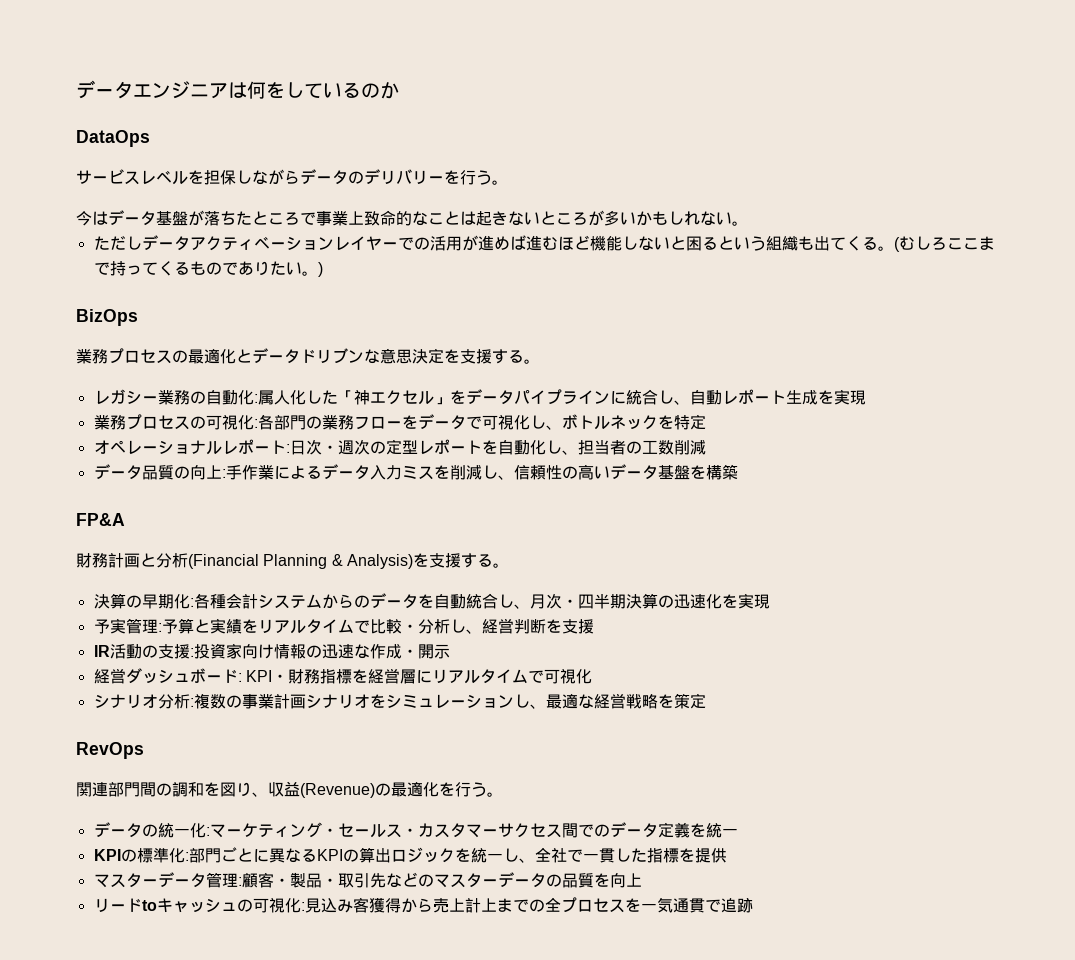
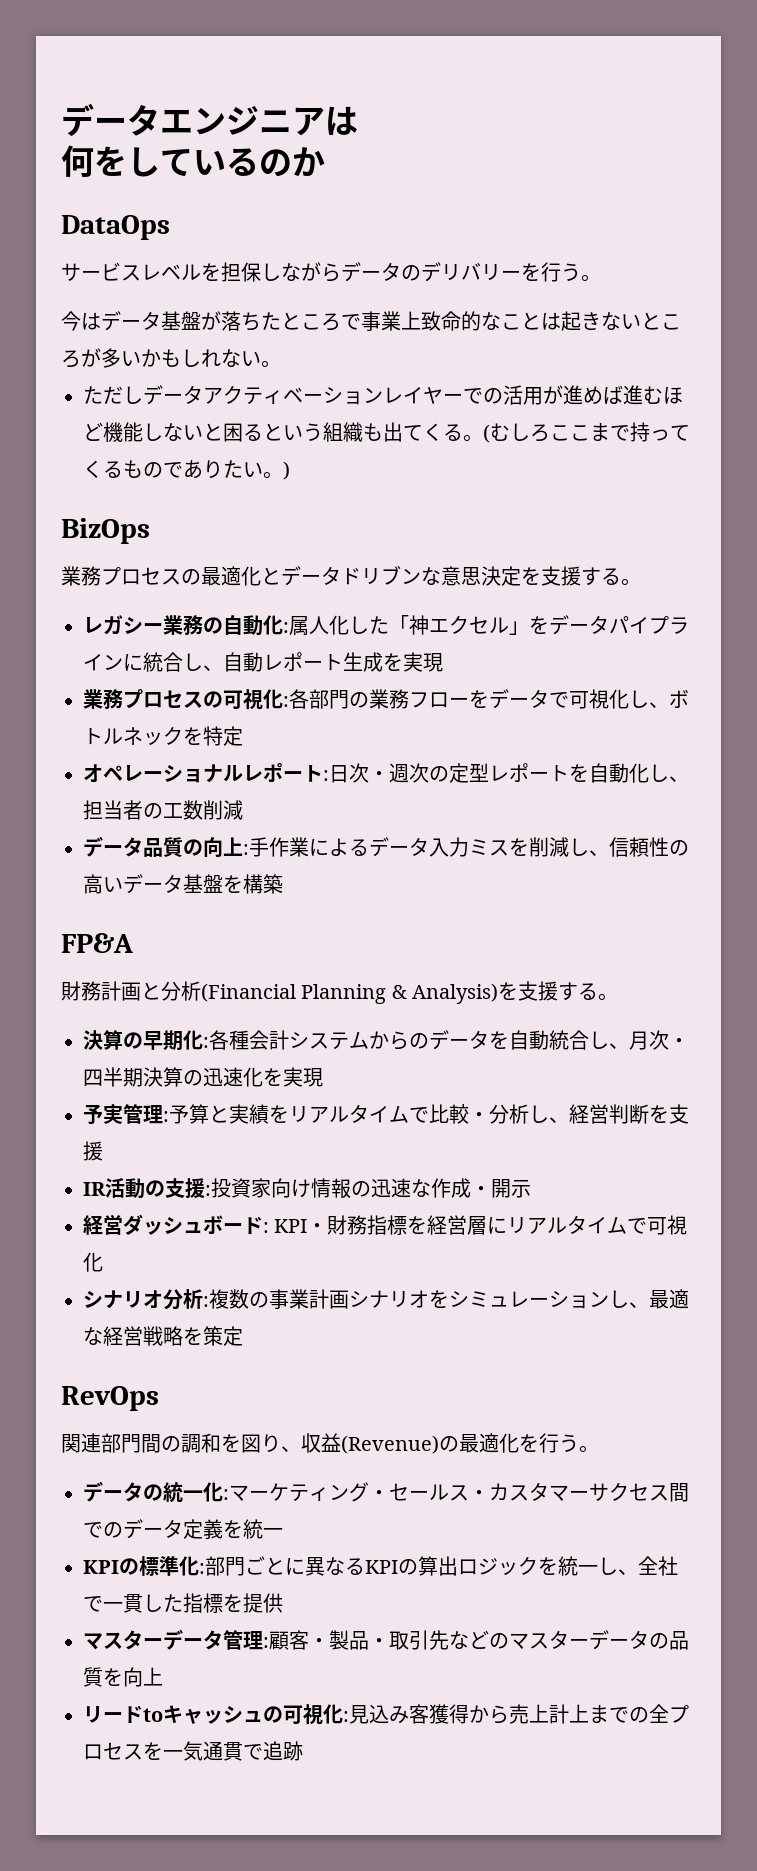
(247, 90) none -> (358, 121) //

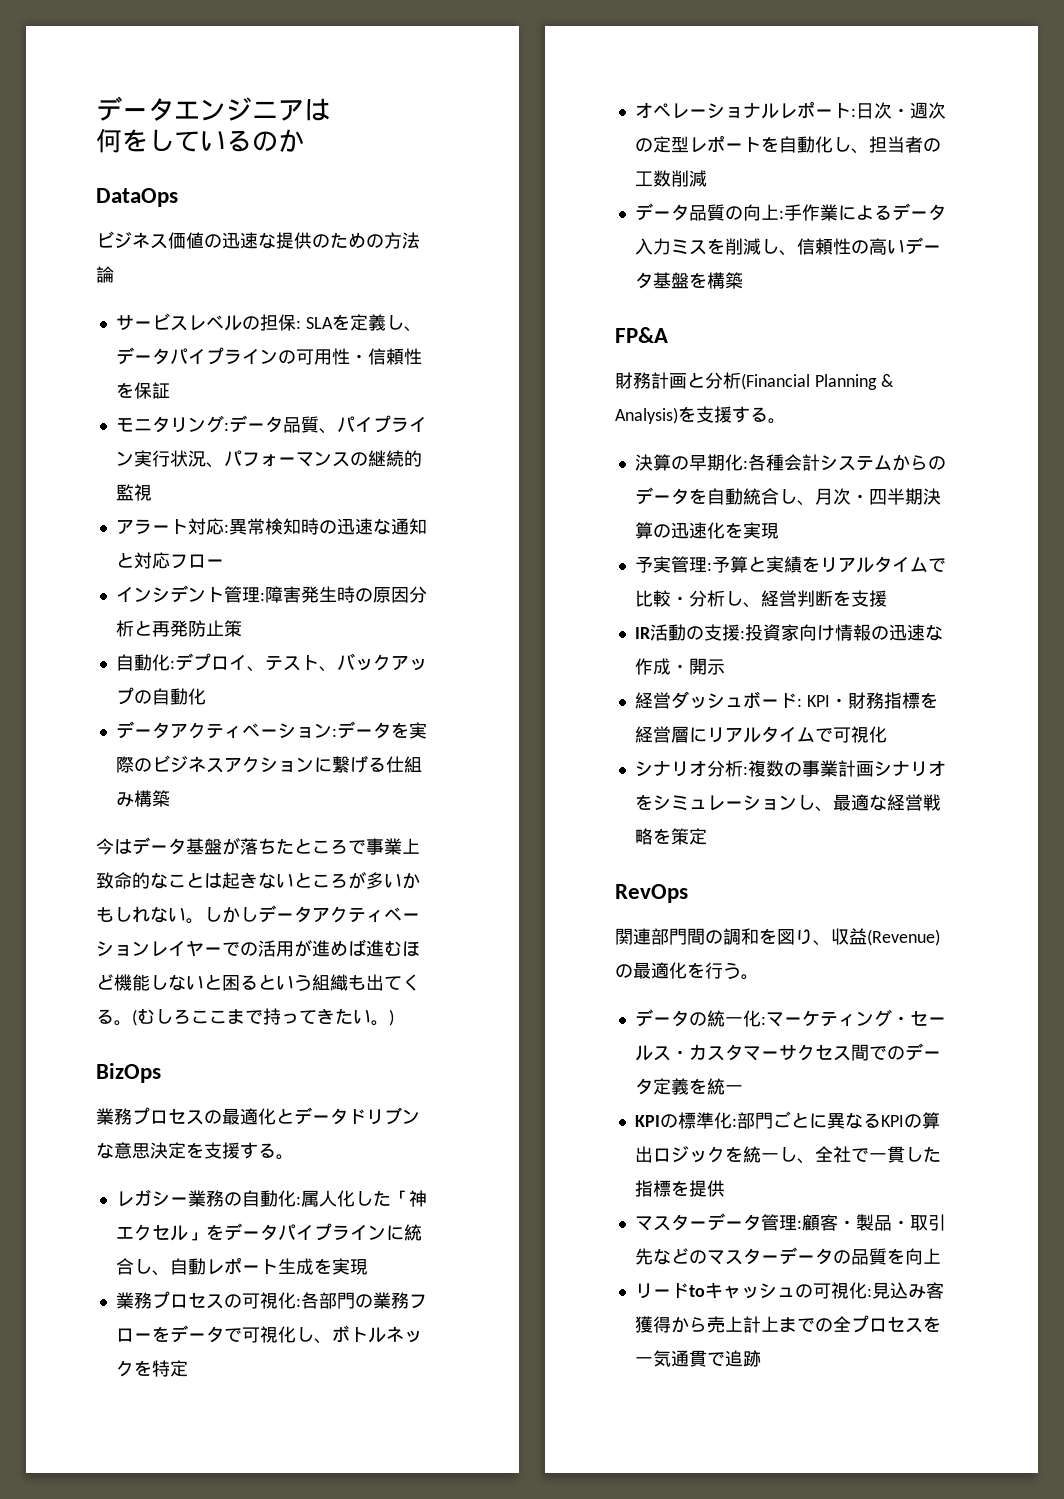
[61,262,601,282] サービスレベルを担保しながらデータのデリバリーを行う。 -> [96,231,420,249] [96,266,114,283] [115,313,422,332] [115,347,422,365] [115,382,170,399] [115,415,427,434] [115,450,422,468] [115,484,152,501] [115,518,427,535] [115,552,224,569] [115,585,427,603] [115,620,242,637] [115,653,427,672] [115,687,206,705] [115,721,427,739] [115,755,422,773] [115,790,170,807] ビジネス価値の迅速な提供のための方法論 // サービスレベルの担保: SLAを定義し、データパイプラインの可用性・信頼性を保証 // モニタリング:データ品質、パイプライン実行状況、パフォーマンスの継続的監視 // アラート対応:異常検知時の迅速な通知と対応フロー // インシデント管理:障害発生時の原因分析と再発防止策 // 自動化:デプロイ、テスト、バックアップの自動化 // データアクティベーション:データを実際のビジネスアクションに繋げる仕組み構築
[83,386,123,404] // ただ -> [204,906,240,923] しか
[83,460,223,479] くるものであり -> [317,1008,335,1025] き

